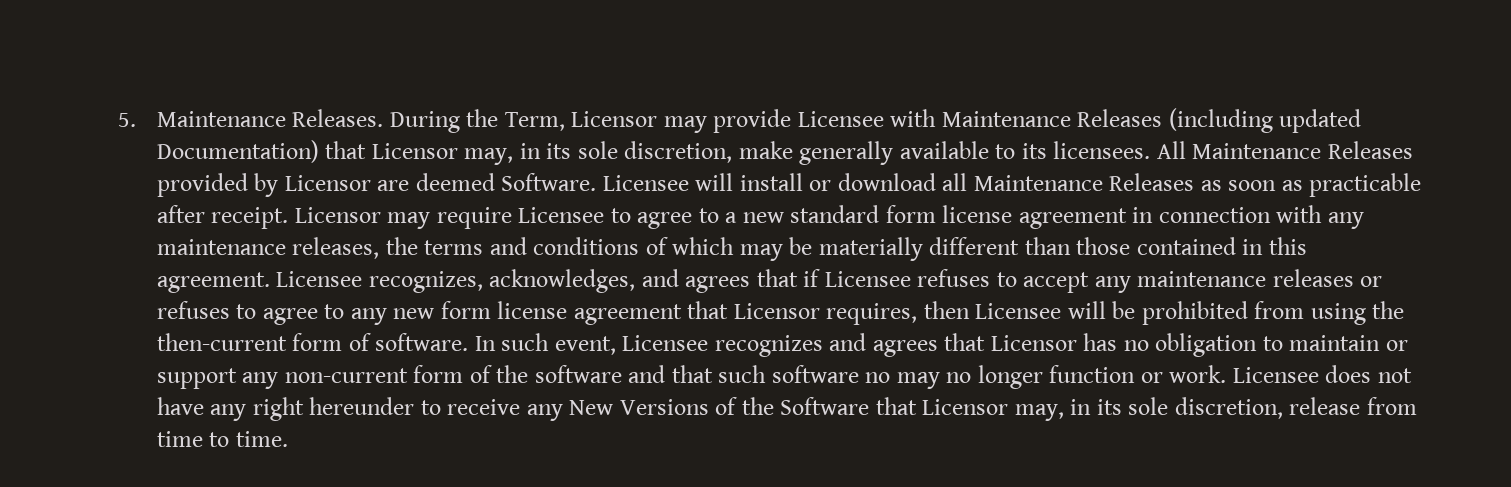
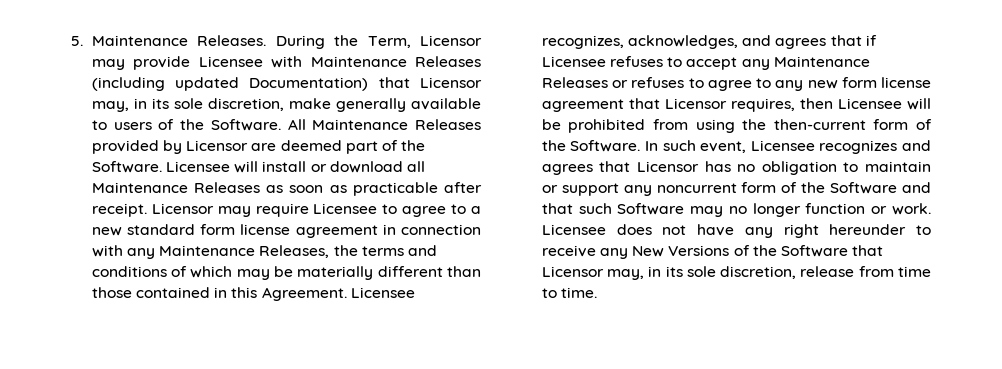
[1021,141,1151,159] its licensees. -> [113,119,281,131] users of the Software.
(495, 182) none -> [345,140,426,154] part of the
[156,237,380,259] maintenance releases, -> [159,245,330,258] Maintenance Releases,
[156,272,270,293] agreement. -> [261,287,347,301] Agreement.
[1137,269,1354,287] maintenance releases -> [773,56,870,67] [541,77,608,88] Maintenance Releases
[375,333,469,351] software. -> [541,140,641,152] the Software.
[284,365,622,383] non-current form of the software -> [656,182,898,194] noncurrent form of the Software
[771,365,891,383] software no -> [617,203,685,215] Software

